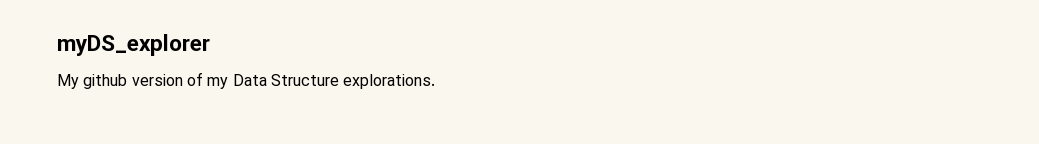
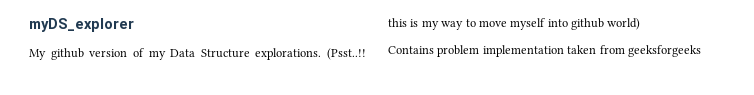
(436, 81) none -> [327,48,366,60] [388,18,641,30] [388,45,701,57] (Psst..!! this is my way to move myself into github world) // Contains problem implementation taken from geeksforgeeks

